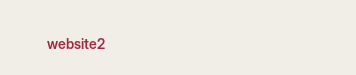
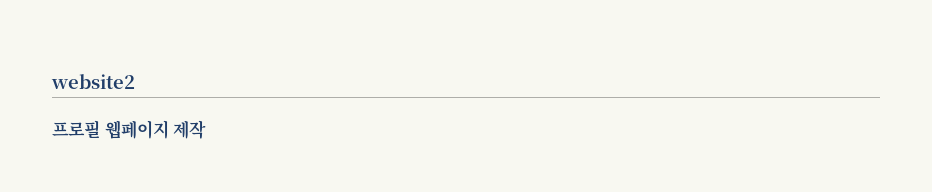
(105, 43) none -> [52,120,207,139] // 프로필 웹페이지 제작

